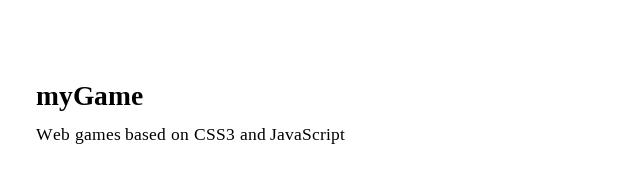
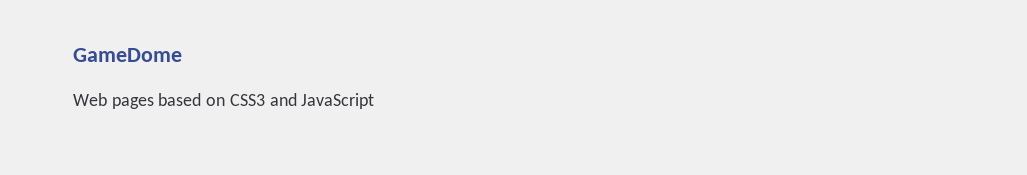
[36,87,143,111] myGame -> [73,48,182,62] GameDome
[74,131,121,144] games -> [111,97,154,109] pages

